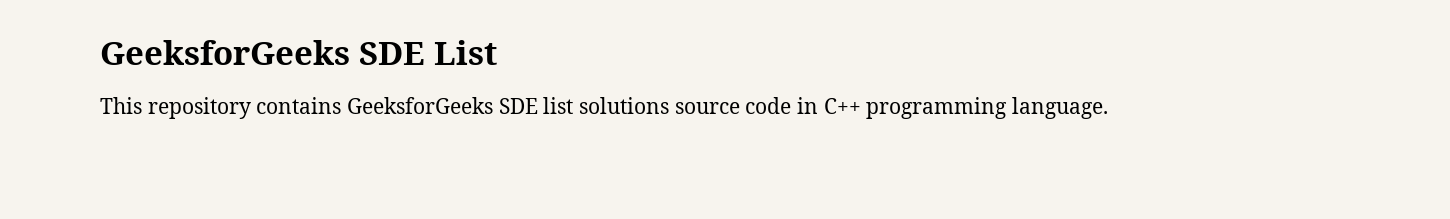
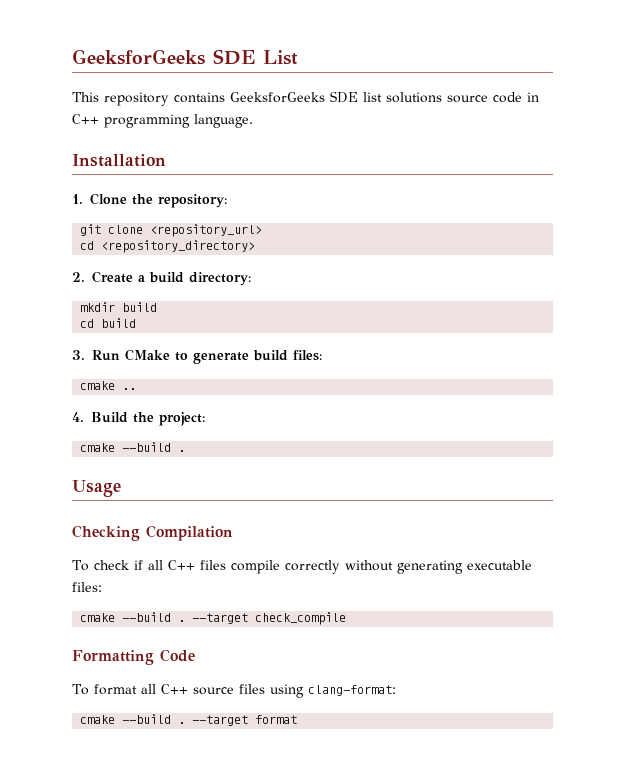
(1109, 108) none -> [72,154,166,167] [72,193,227,208] [80,224,263,237] [80,240,256,253] [72,271,251,286] [80,302,158,312] [80,318,137,328] [72,349,322,364] [80,381,137,390] [72,412,205,426] [80,442,186,452] [72,480,121,497] [72,525,233,541] [72,560,532,574] [72,582,102,592] [80,612,347,625] [72,649,195,665] [72,684,396,698] [80,714,298,726] // Installation // 1. Clone the repository: // git clone <repository_url> // cd <repository_directory> // 2. Create a build directory: // mkdir build // cd build // 3. Run CMake to generate build files: // cmake .. // 4. Build the project: // cmake --build . // Usage // Checking Compilation // To check if all C++ files compile correctly without generating executable files: // cmake --build . --target check_compile // Formatting Code // To format all C++ source files using clang-format: // cmake --build . --target format

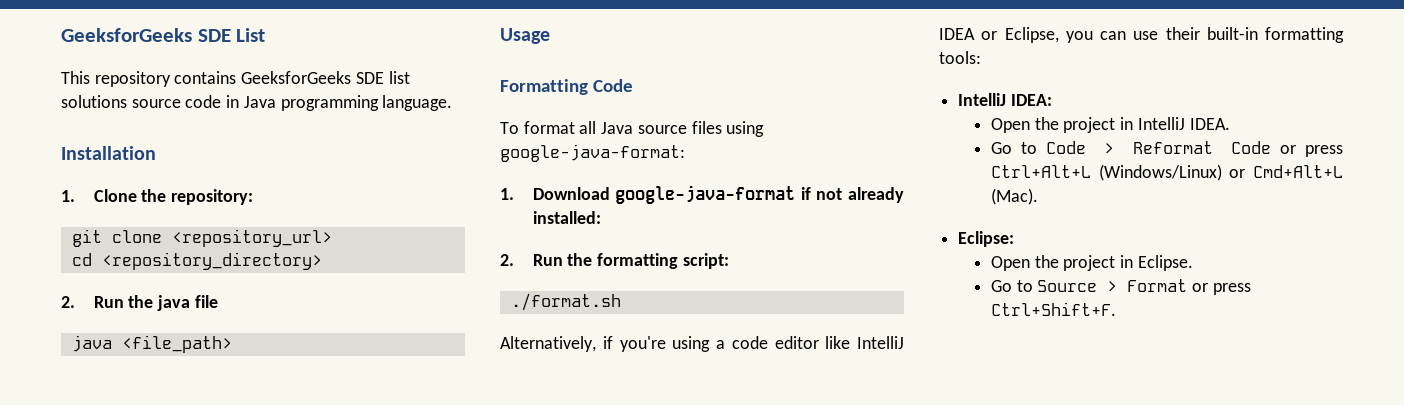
[72,114,99,124] C++ -> [243,96,276,108] Java
[92,271,251,286] [80,302,158,312] [80,318,137,328] [72,349,322,364] [80,381,137,390] [72,412,205,426] [80,442,186,452] [72,480,121,497] [72,525,233,541] [72,560,532,574] [72,582,102,592] [80,612,347,625] Create a build directory: // mkdir build // cd build // 3. Run CMake to generate build files: // cmake .. // 4. Build the project: // cmake --build . // Usage // Checking Compilation // To check if all C++ files compile correctly without generating executable files: // cmake --build . --target check_compile -> [93,295,218,311] [71,335,232,353] [500,28,550,44] Run the java file // java <file_path> // Usage
[160,684,188,694] C++ -> [601,122,634,134] Java
[307,685,396,696] [80,714,298,726] clang-format: // cmake --build . --target format -> [500,144,685,162] [500,185,904,204] [532,211,601,224] [500,253,729,269] [510,293,621,311] [500,336,904,352] [939,27,1344,43] [939,51,981,64] [958,93,1052,106] [991,117,1230,133] [991,141,1343,157] [991,164,1343,181] [991,188,1039,205] [958,231,1015,247] [991,255,1193,271] [991,279,1251,295] [991,302,1117,316] google-java-format: // 1. Download google-java-format if not already installed: // 2. Run the formatting script: // ./format.sh // Alternatively, if you're using a code editor like IntelliJ IDEA or Eclipse, you can use their built-in formatting tools: // IntelliJ IDEA: // Open the project in IntelliJ IDEA. // Go to Code > Reformat Code or press Ctrl+Alt+L (Windows/Linux) or Cmd+Alt+L (Mac). // Eclipse: // Open the project in Eclipse. // Go to Source > Format or press Ctrl+Shift+F.

